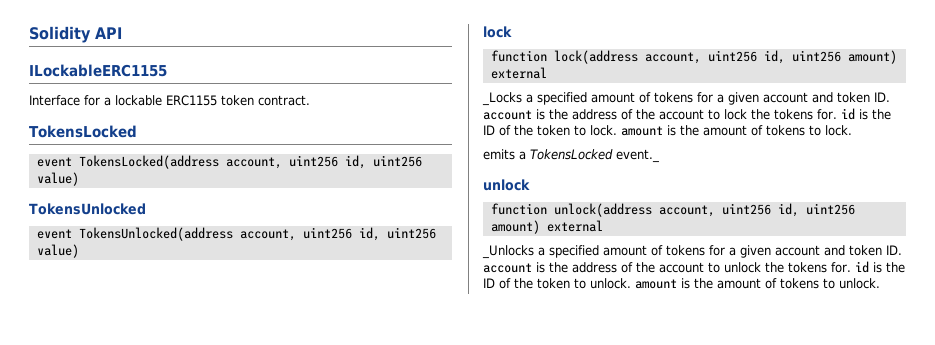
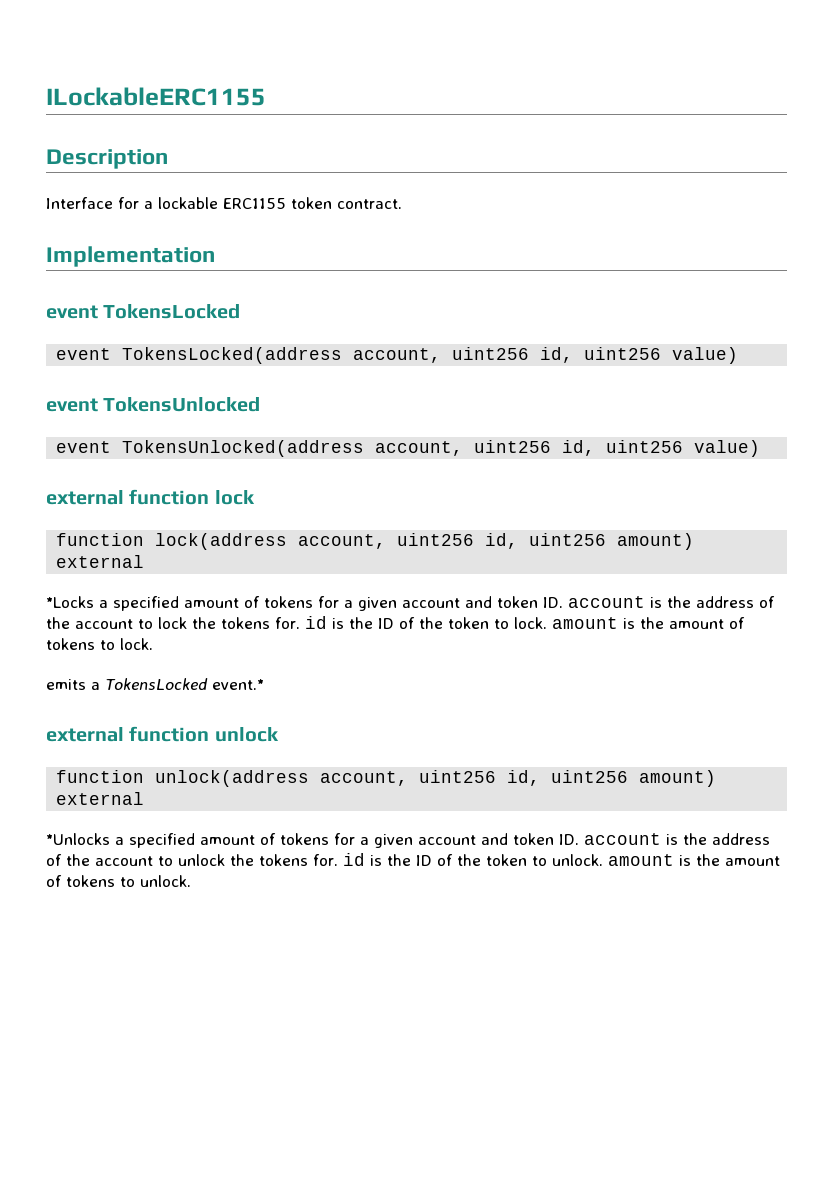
[29,26,122,43] [29,64,167,77] Solidity API // ILockableERC1155 -> [46,87,266,106] [46,149,168,169] ILockableERC1155 // Description
(310, 100) none -> [46,246,215,267] [46,305,98,319] Implementation // event
(79, 179) none -> [46,398,98,412] event
(79, 251) none -> [46,489,210,505] external function
[482,92,522,106] _Locks -> [46,596,94,608] *Locks
[615,149,659,163] event._ // -> [211,679,264,690] [46,726,210,742] event.* // external function
[482,245,534,259] _Unlocks -> [46,833,110,845] *Unlocks

